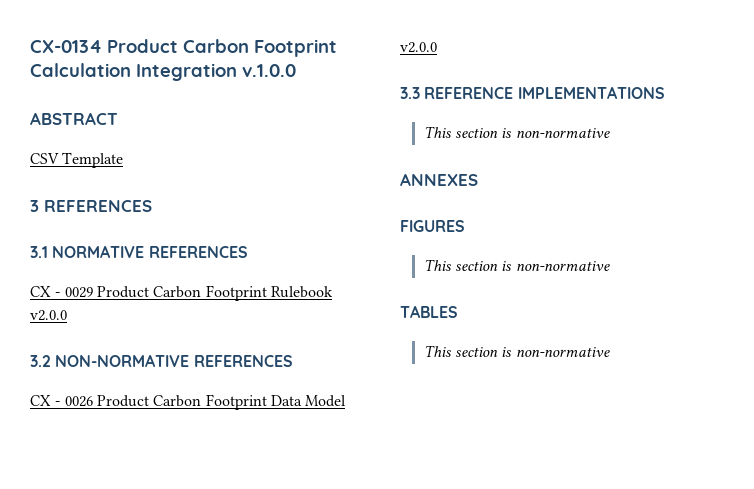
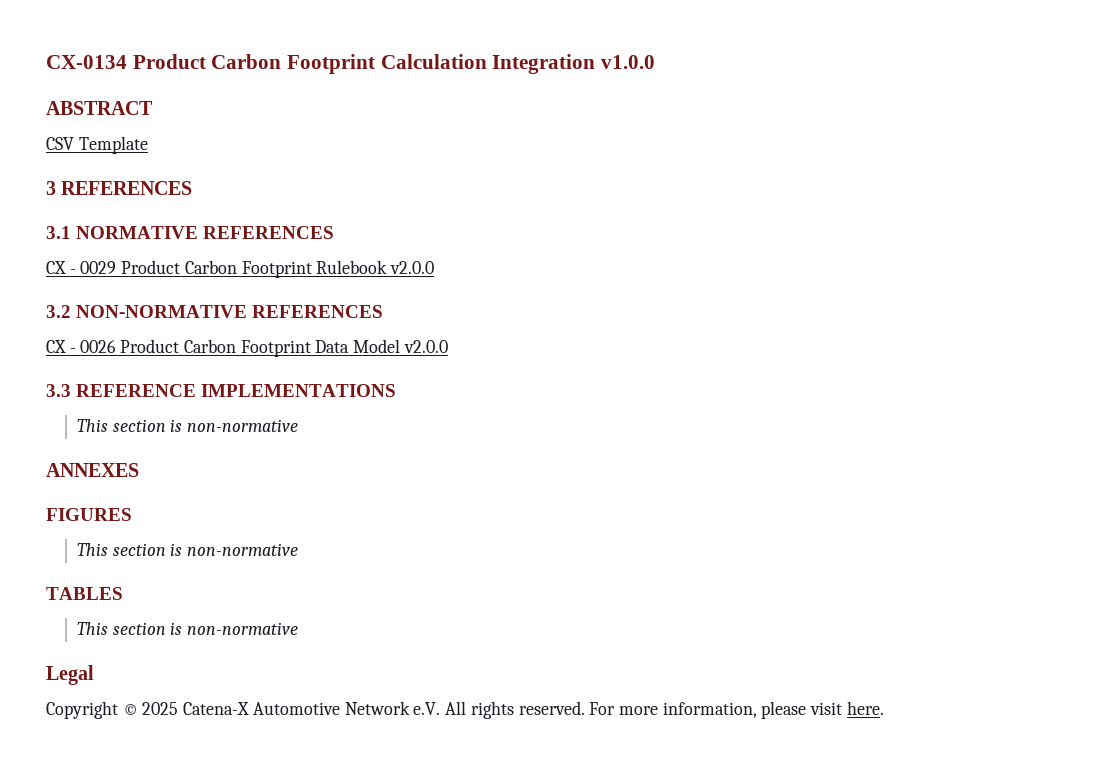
[242,64,296,77] v.1.0.0 -> [601,55,656,69] v1.0.0
(610, 352) none -> [46,665,94,685] [46,701,884,719] // Legal // Copyright © 2025 Catena-X Automotive Network e.V. All rights reserved. For more information, please visit here.

